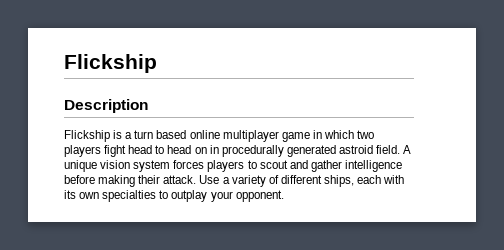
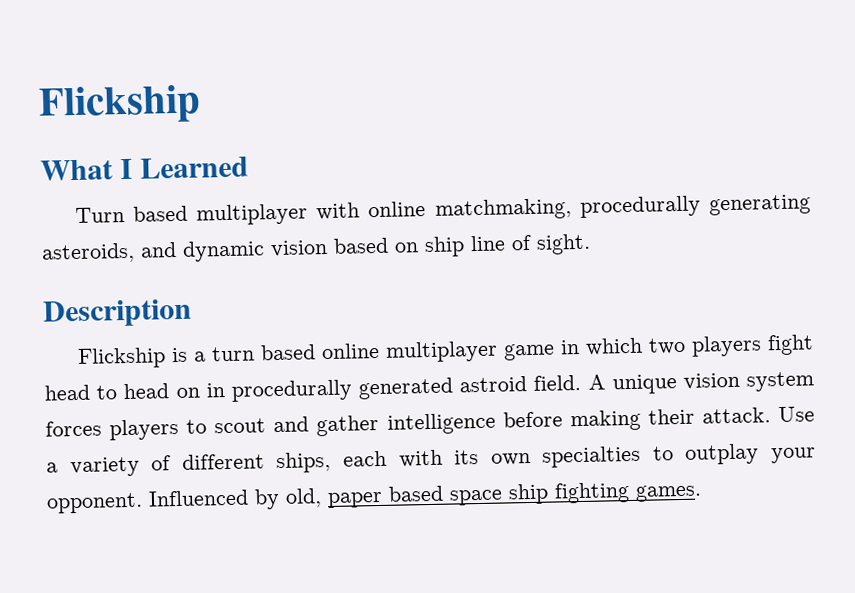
[64,54,157,73] Flickship -> [38,84,201,125] [40,156,250,181] [74,194,811,226] [41,233,591,264] Flickship // What I Learned // Turn based multiplayer with online matchmaking, procedurally generating asteroids, and dynamic vision based on ship line of sight.
(284, 196) none -> [148,482,702,510] Influenced by old, paper based space ship fighting games.

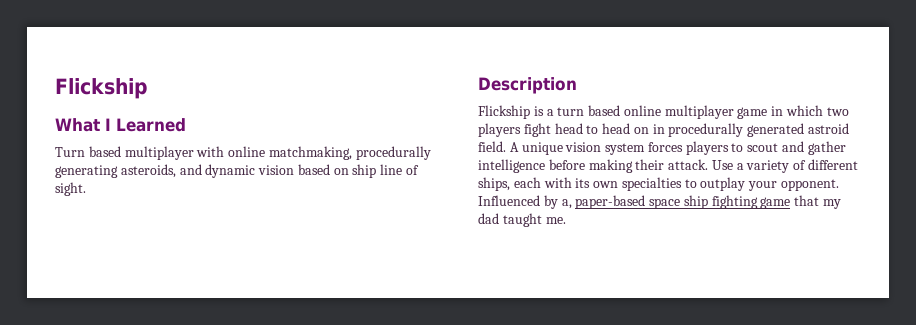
[285,482,702,509] old, paper based space ship fighting games. -> [561,195,842,209] [478,213,566,227] a, paper-based space ship fighting game that my dad taught me.

